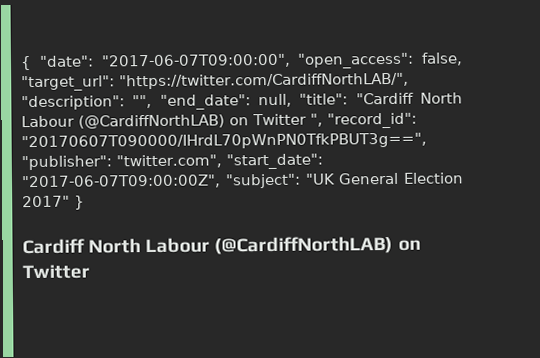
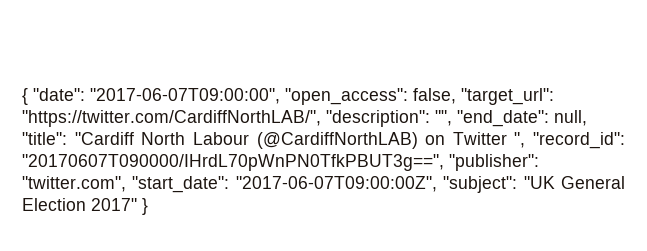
[22,235,421,255] [22,264,90,280] // Cardiff North Labour (@CardiffNorthLAB) on Twitter -> (148, 206) none

